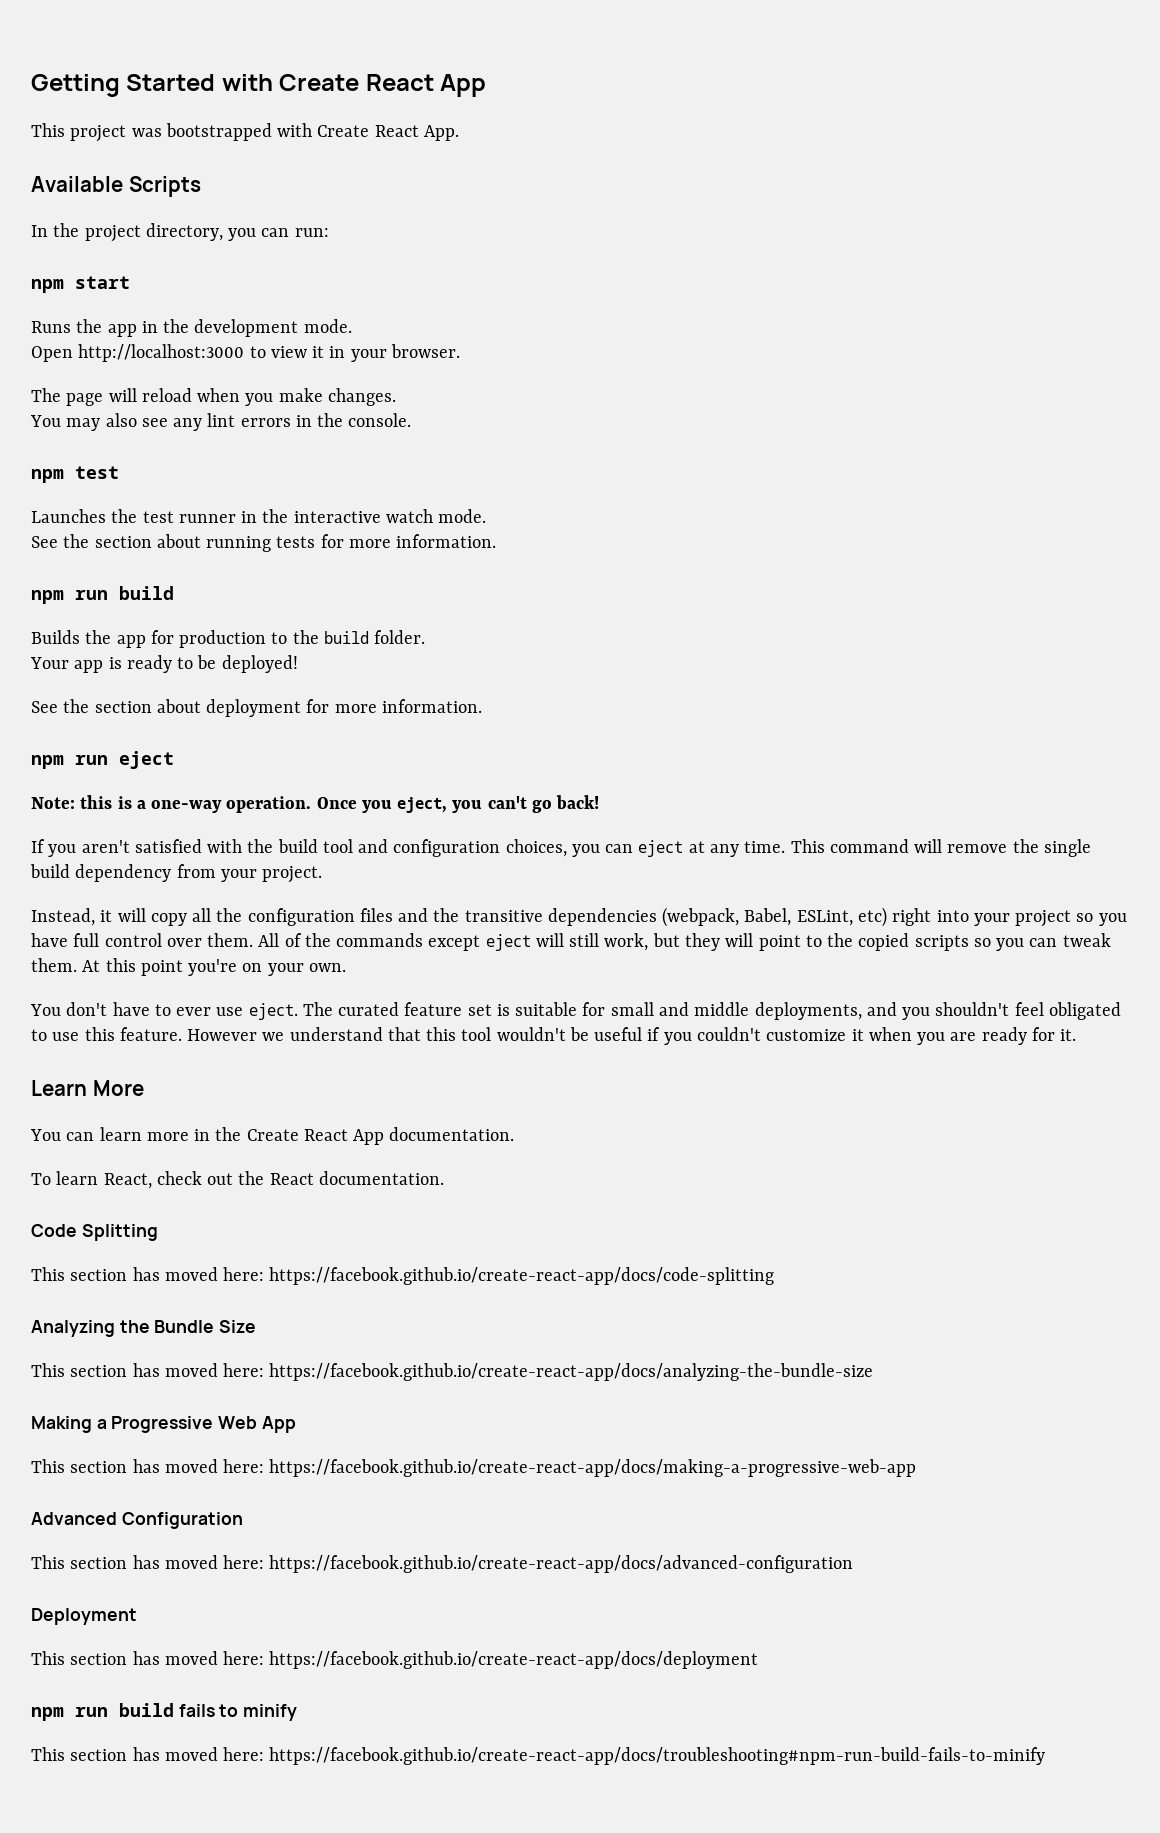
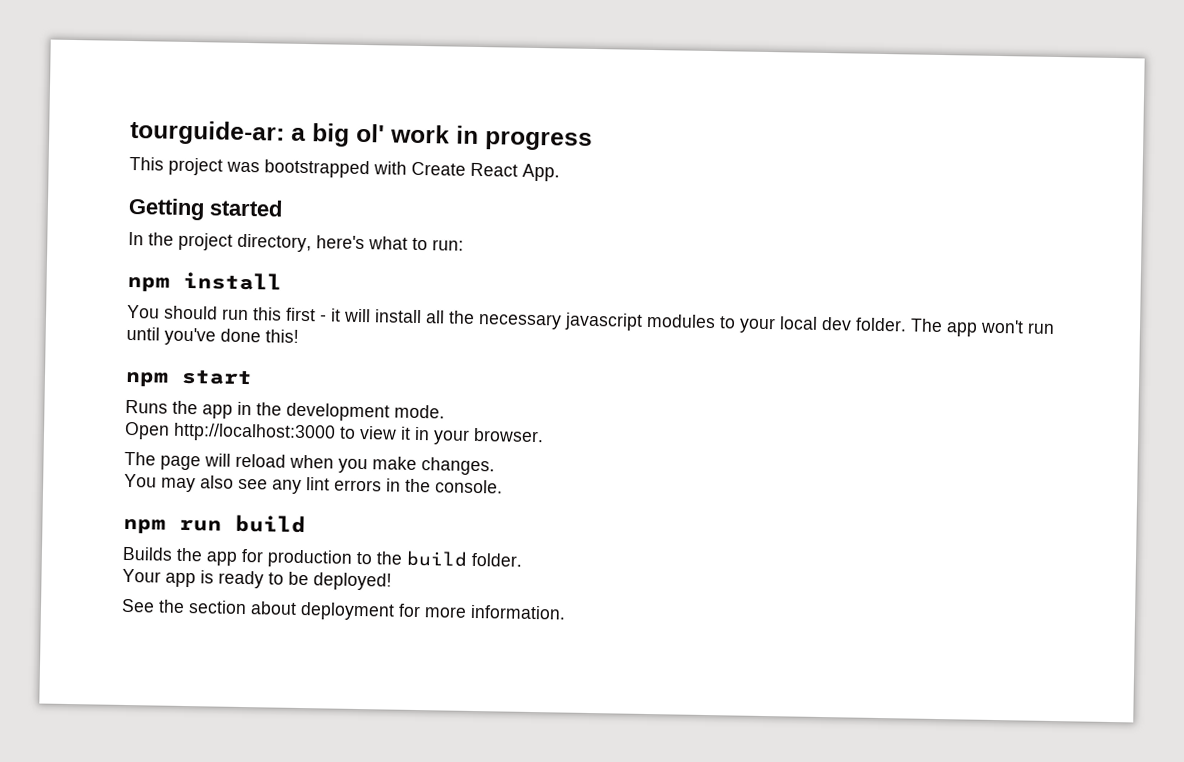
[31,74,487,97] Getting Started with Create React App -> [130,119,593,151] tourguide-ar: a big ol' work in progress
[31,176,201,197] Available Scripts -> [128,197,283,221] Getting started
[228,228,329,241] you can run: -> [316,235,464,251] [127,271,282,292] [127,304,1055,337] [126,326,299,346] here's what to run: // npm install // You should run this first - it will install all the necessary javascript modules to your local dev folder. The app won't run until you've done this!
[31,466,119,483] [31,509,487,523] [31,534,497,552] // npm test // Launches the test runner in the interactive watch mode. // See the section about running tests for more information. -> (503, 486) none
[31,751,174,769] [31,795,600,813] [31,839,1091,857] [30,864,323,883] [31,907,1127,927] [31,933,1111,951] [31,958,346,976] [30,1002,1121,1020] [31,1027,1077,1045] [31,1080,144,1096] [30,1127,515,1145] [31,1171,444,1189] [31,1224,158,1241] [31,1267,775,1285] [31,1320,257,1337] [31,1363,874,1381] [31,1416,296,1433] [31,1459,917,1477] [31,1512,243,1529] [31,1555,854,1573] [31,1608,137,1625] [31,1651,759,1669] [31,1703,298,1721] [31,1747,1046,1765] // npm run eject // Note: this is a one-way operation. Once you eject, you can't go back! // If you aren't satisfied with the build tool and configuration choices, you can eject at any time. This command will remove the single build dependency from your project. // Instead, it will copy all the configuration files and the transitive dependencies (webpack, Babel, ESLint, etc) right into your project so you have full control over them. All of the commands except eject will still work, but they will point to the copied scripts so you can tweak them. At this point you're on your own. // You don't have to ever use eject. The curated feature set is suitable for small and middle deployments, and you shouldn't feel obligated to use this feature. However we understand that this tool wouldn't be useful if you couldn't customize it when you are ready for it. // Learn More // You can learn more in the Create React App documentation. // To learn React, check out the React documentation. // Code Splitting // This section has moved here: https://facebook.github.io/create-react-app/docs/code-splitting // Analyzing the Bundle Size // This section has moved here: https://facebook.github.io/create-react-app/docs/analyzing-the-bundle-size // Making a Progressive Web App // This section has moved here: https://facebook.github.io/create-react-app/docs/making-a-progressive-web-app // Advanced Configuration // This section has moved here: https://facebook.github.io/create-react-app/docs/advanced-configuration // Deployment // This section has moved here: https://facebook.github.io/create-react-app/docs/deployment // npm run build fails to minify // This section has moved here: https://facebook.github.io/create-react-app/docs/troubleshooting#npm-run-build-fails-to-minify -> (566, 612) none

